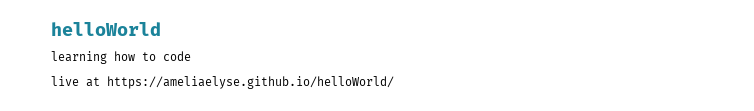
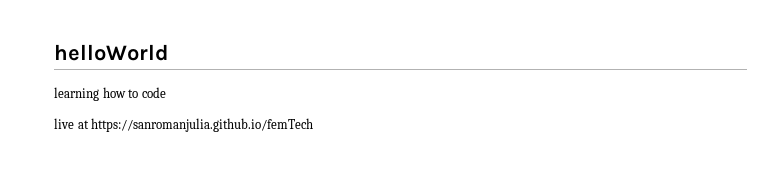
[107,76,394,89] https://ameliaelyse.github.io/helloWorld/ -> [91,118,314,132] https://sanromanjulia.github.io/femTech

